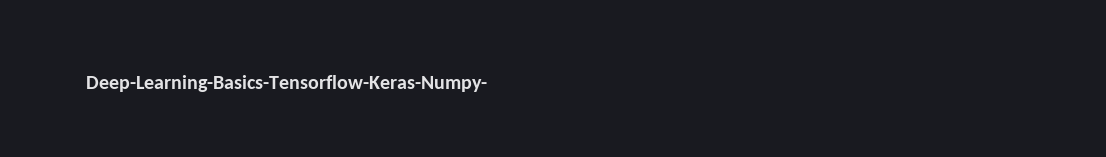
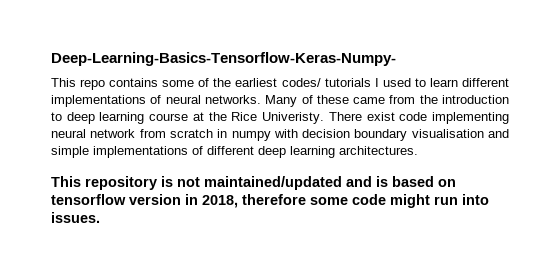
(487, 83) none -> [51,78,510,90] [51,95,510,107] [51,112,510,124] [51,129,510,141] [51,146,418,158] [51,176,456,190] [51,194,489,208] [51,212,100,223] // This repo contains some of the earliest codes/ tutorials I used to learn different implementations of neural networks. Many of these came from the introduction to deep learning course at the Rice Univeristy. There exist code implementing neural network from scratch in numpy with decision boundary visualisation and simple implementations of different deep learning architectures. // This repository is not maintained/updated and is based on tensorflow version in 2018, therefore some code might run into issues.

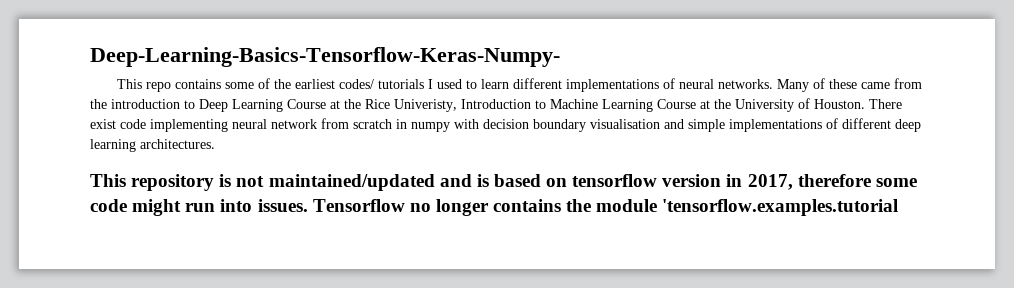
[66,112,325,124] deep learning course at the Rice Univeristy. -> [199,98,865,112] Deep Learning Course at the Rice Univeristy, Introduction to Machine Learning Course at the University of Houston.
[202,195,238,208] 2018, -> [747,174,793,190] 2017,
(100, 217) none -> [312,199,899,216] Tensorflow no longer contains the module 'tensorflow.examples.tutorial

